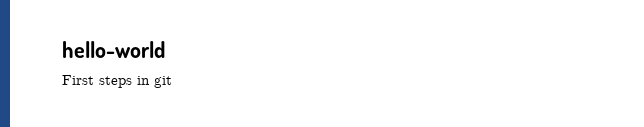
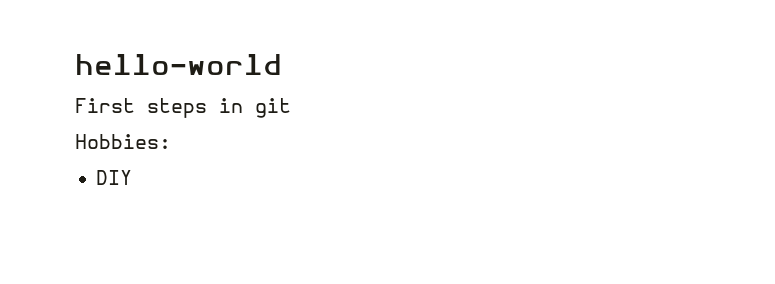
(172, 82) none -> [75,134,171,149] [96,170,133,185] // Hobbies: // DIY

